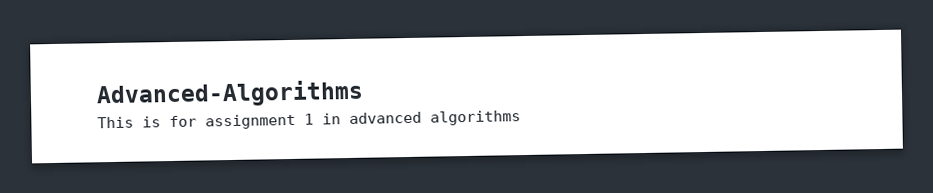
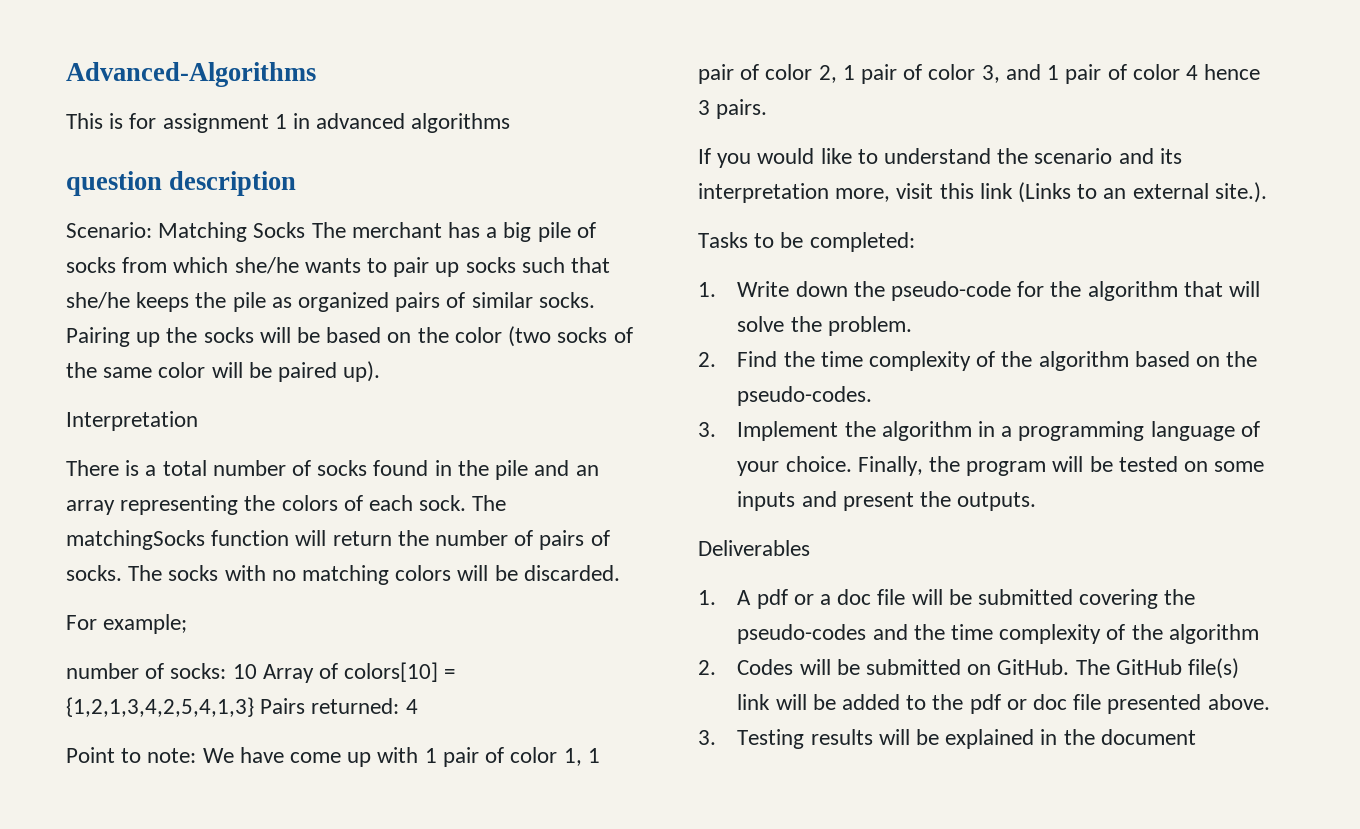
(521, 118) none -> [66,171,297,196] [66,222,596,242] [66,257,611,277] [66,292,595,312] [66,326,633,347] [66,361,381,382] [66,411,198,431] [66,460,599,480] [66,495,507,515] [66,530,610,550] [66,565,620,585] [66,614,188,634] [66,662,456,683] [66,697,418,717] [66,747,600,767] [698,64,1261,84] [698,99,768,119] [698,148,1182,168] [698,182,1267,203] [698,232,915,252] [698,281,1261,301] [737,316,912,336] [698,351,1258,371] [737,386,873,406] [698,421,1260,441] [737,456,1265,476] [737,491,1037,511] [698,540,810,556] [698,589,1196,609] [737,624,1259,644] [698,658,1240,679] [737,694,1270,714] [698,729,1196,749] // question description // Scenario: Matching Socks The merchant has a big pile of socks from which she/he wants to pair up socks such that she/he keeps the pile as organized pairs of similar socks. Pairing up the socks will be based on the color (two socks of the same color will be paired up). // Interpretation // There is a total number of socks found in the pile and an array representing the colors of each sock. The matchingSocks function will return the number of pairs of socks. The socks with no matching colors will be discarded. // For example; // number of socks: 10 Array of colors[10] = {1,2,1,3,4,2,5,4,1,3} Pairs returned: 4 // Point to note: We have come up with 1 pair of color 1, 1 pair of color 2, 1 pair of color 3, and 1 pair of color 4 hence 3 pairs. // If you would like to understand the scenario and its interpretation more, visit this link (Links to an external site.). // Tasks to be completed: // 1. Write down the pseudo-code for the algorithm that will solve the problem. // 2. Find the time complexity of the algorithm based on the pseudo-codes. // 3. Implement the algorithm in a programming language of your choice. Finally, the program will be tested on some inputs and present the outputs. // Deliverables // 1. A pdf or a doc file will be submitted covering the pseudo-codes and the time complexity of the algorithm // 2. Codes will be submitted on GitHub. The GitHub file(s) link will be added to the pdf or doc file presented above. // 3. Testing results will be explained in the document

